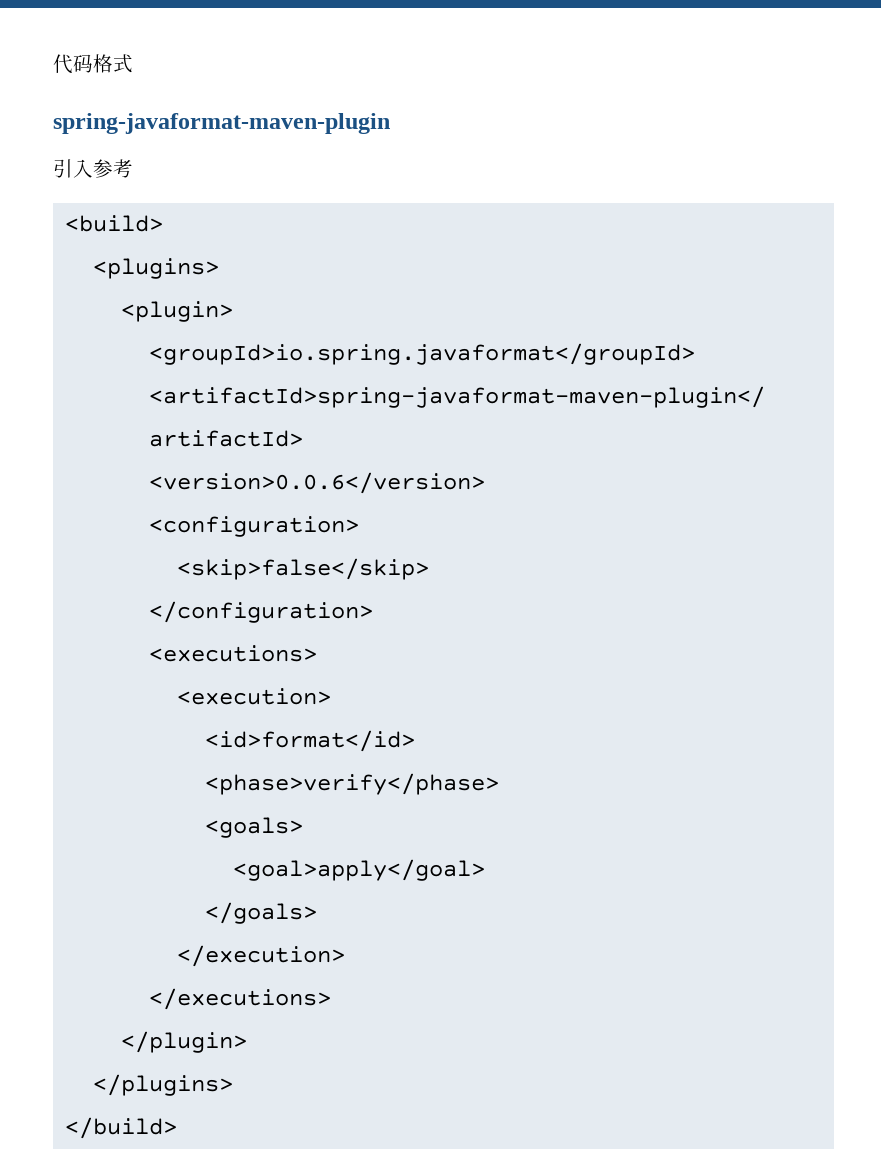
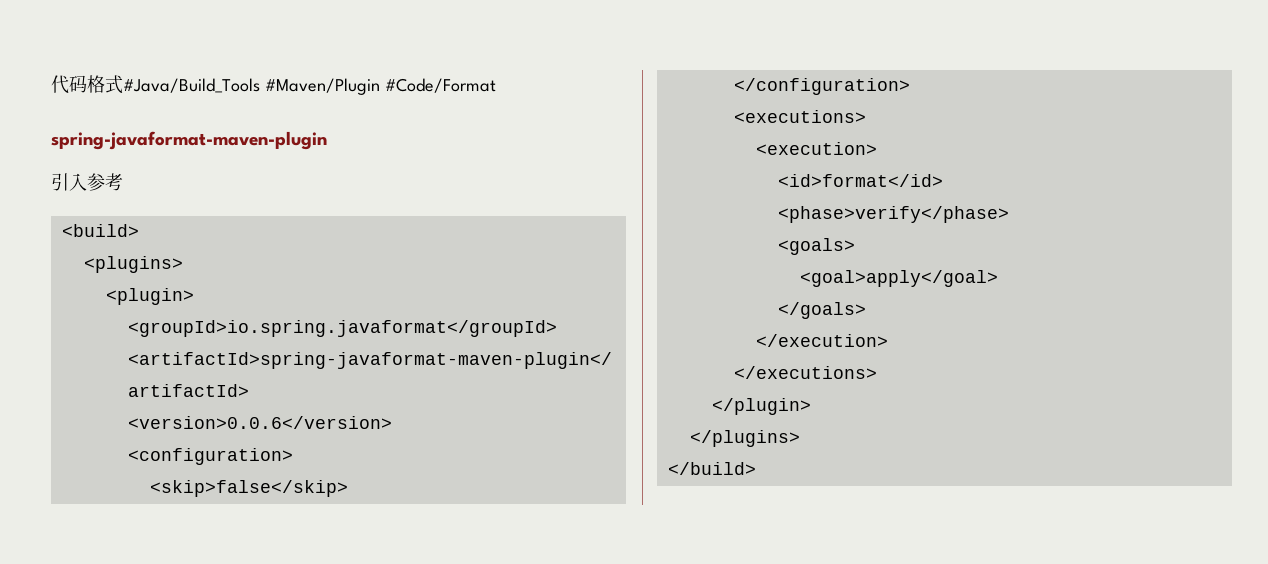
(133, 63) none -> [123,78,496,95] #Java/Build_Tools #Maven/Plugin #Code/Format

